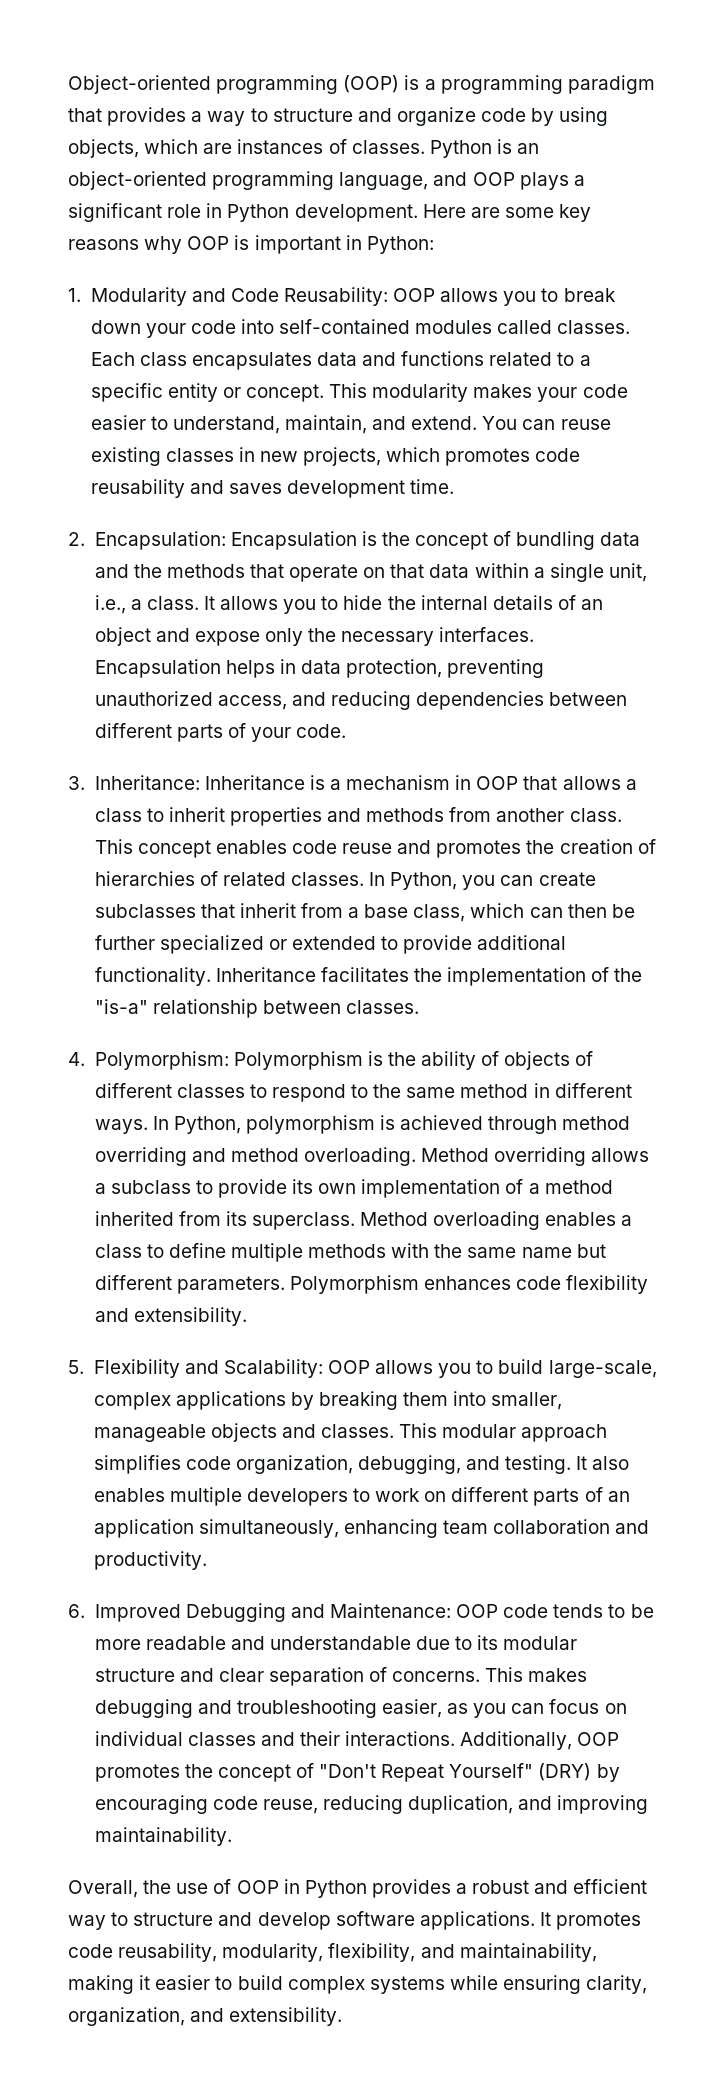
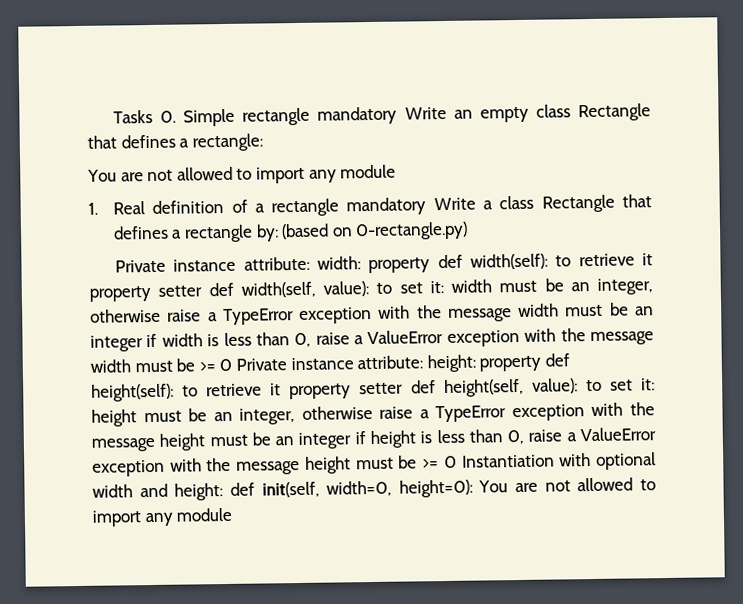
[68,75,655,94] [68,107,609,126] [68,139,540,158] [68,171,585,190] [68,203,592,222] [68,235,434,254] [68,287,616,306] [90,319,631,338] [90,351,591,370] [90,383,628,402] [90,415,611,434] [90,447,581,466] [90,479,455,498] [68,531,641,550] [94,563,647,582] [94,595,604,614] [94,627,535,646] [94,659,545,678] [94,691,628,710] [94,723,347,742] [68,775,637,790] [94,807,622,826] [94,839,656,858] [94,871,596,890] [94,903,635,922] [94,935,567,954] [94,967,643,986] [94,999,419,1018] [68,1051,594,1070] [94,1083,632,1102] [94,1115,631,1134] [94,1147,650,1166] [94,1179,613,1198] [94,1211,633,1230] [94,1243,606,1262] [94,1275,649,1294] [94,1307,247,1326] [68,1359,657,1378] [93,1391,563,1410] [93,1423,608,1442] [93,1455,630,1474] [93,1487,630,1506] [93,1519,650,1538] [93,1551,207,1570] [68,1603,654,1622] [94,1635,578,1650] [94,1667,588,1686] [94,1699,627,1718] [94,1731,620,1750] [94,1763,620,1782] [94,1795,649,1814] [94,1827,232,1846] [68,1879,648,1898] [68,1911,642,1930] [68,1943,597,1962] [68,1975,648,1994] [68,2007,343,2026] Object-oriented programming (OOP) is a programming paradigm that provides a way to structure and organize code by using objects, which are instances of classes. Python is an object-oriented programming language, and OOP plays a significant role in Python development. Here are some key reasons why OOP is important in Python: // 1. Modularity and Code Reusability: OOP allows you to break down your code into self-contained modules called classes. Each class encapsulates data and functions related to a specific entity or concept. This modularity makes your code easier to understand, maintain, and extend. You can reuse existing classes in new projects, which promotes code reusability and saves development time. // 2. Encapsulation: Encapsulation is the concept of bundling data and the methods that operate on that data within a single unit, i.e., a class. It allows you to hide the internal details of an object and expose only the necessary interfaces. Encapsulation helps in data protection, preventing unauthorized access, and reducing dependencies between different parts of your code. // 3. Inheritance: Inheritance is a mechanism in OOP that allows a class to inherit properties and methods from another class. This concept enables code reuse and promotes the creation of hierarchies of related classes. In Python, you can create subclasses that inherit from a base class, which can then be further specialized or extended to provide additional functionality. Inheritance facilitates the implementation of the "is-a" relationship between classes. // 4. Polymorphism: Polymorphism is the ability of objects of different classes to respond to the same method in different ways. In Python, polymorphism is achieved through method overriding and method overloading. Method overriding allows a subclass to provide its own implementation of a method inherited from its superclass. Method overloading enables a class to define multiple methods with the same name but different parameters. Polymorphism enhances code flexibility and extensibility. // 5. Flexibility and Scalability: OOP allows you to build large-scale, complex applications by breaking them into smaller, manageable objects and classes. This modular approach simplifies code organization, debugging, and testing. It also enables multiple developers to work on different parts of an application simultaneously, enhancing team collaboration and productivity. // 6. Improved Debugging and Maintenance: OOP code tends to be more readable and understandable due to its modular structure and clear separation of concerns. This makes debugging and troubleshooting easier, as you can focus on individual classes and their interactions. Additionally, OOP promotes the concept of "Don't Repeat Yourself" (DRY) by encouraging code reuse, reducing duplication, and improving maintainability. // Overall, the use of OOP in Python provides a robust and efficient way to structure and develop software applications. It promotes code reusability, modularity, flexibility, and maintainability, making it easier to build complex systems while ensuring clarity, organization, and extensibility. -> [112,103,651,127] [87,133,263,152] [87,164,397,184] [88,194,652,217] [112,221,469,243] [114,253,653,274] [89,278,653,302] [90,302,655,326] [90,328,654,352] [90,353,570,373] [91,378,655,402] [91,402,655,427] [91,427,656,452] [92,452,657,477] [92,477,656,501] [92,507,233,527] Tasks 0. Simple rectangle mandatory Write an empty class Rectangle that defines a rectangle: // You are not allowed to import any module // 1. Real definition of a rectangle mandatory Write a class Rectangle that defines a rectangle by: (based on 0-rectangle.py) // Private instance attribute: width: property def width(self): to retrieve it property setter def width(self, value): to set it: width must be an integer, otherwise raise a TypeError exception with the message width must be an integer if width is less than 0, raise a ValueError exception with the message width must be >= 0 Private instance attribute: height: property def height(self): to retrieve it property setter def height(self, value): to set it: height must be an integer, otherwise raise a TypeError exception with the message height must be an integer if height is less than 0, raise a ValueError exception with the message height must be >= 0 Instantiation with optional width and height: def init(self, width=0, height=0): You are not allowed to import any module

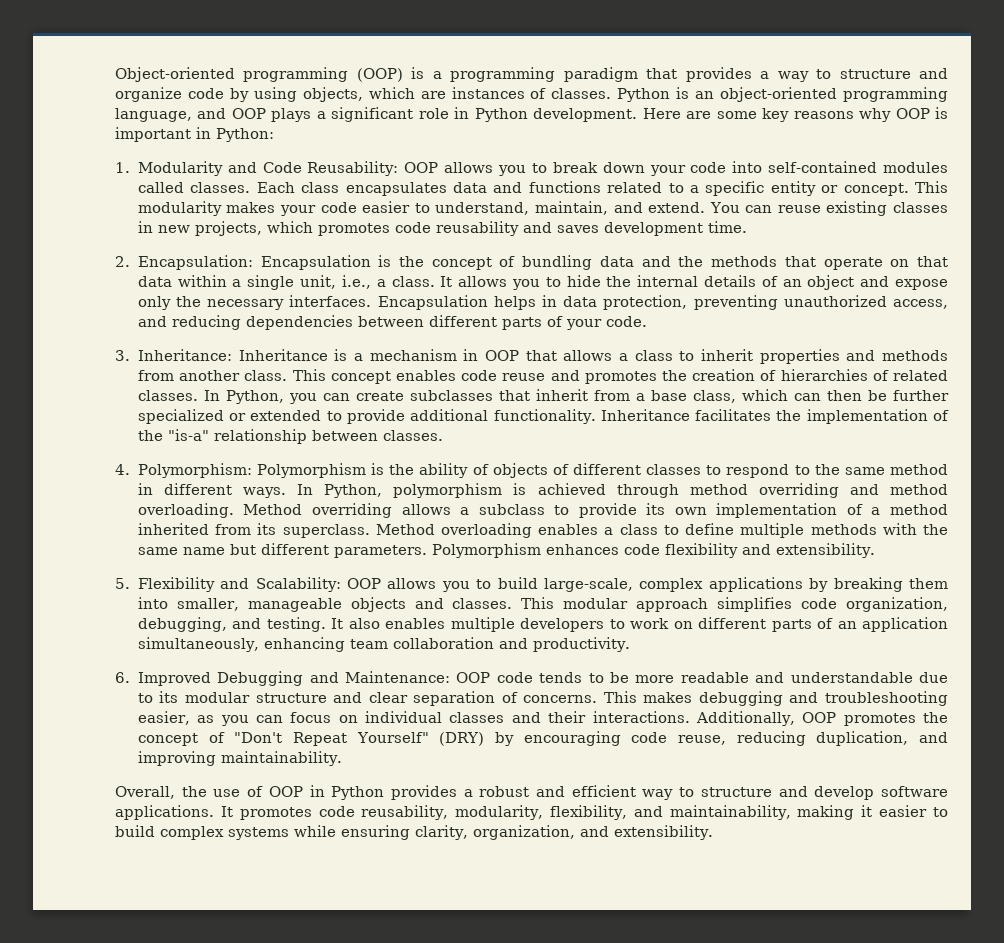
[112,103,651,127] [87,133,263,152] [87,164,397,184] [88,194,652,217] [112,221,469,243] [114,253,653,274] [89,278,653,302] [90,302,655,326] [90,328,654,352] [90,353,570,373] [91,378,655,402] [91,402,655,427] [91,427,656,452] [92,452,657,477] [92,477,656,501] [92,507,233,527] Tasks 0. Simple rectangle mandatory Write an empty class Rectangle that defines a rectangle: // You are not allowed to import any module // 1. Real definition of a rectangle mandatory Write a class Rectangle that defines a rectangle by: (based on 0-rectangle.py) // Private instance attribute: width: property def width(self): to retrieve it property setter def width(self, value): to set it: width must be an integer, otherwise raise a TypeError exception with the message width must be an integer if width is less than 0, raise a ValueError exception with the message width must be >= 0 Private instance attribute: height: property def height(self): to retrieve it property setter def height(self, value): to set it: height must be an integer, otherwise raise a TypeError exception with the message height must be an integer if height is less than 0, raise a ValueError exception with the message height must be >= 0 Instantiation with optional width and height: def init(self, width=0, height=0): You are not allowed to import any module -> [115,67,948,82] [115,87,949,102] [115,107,949,122] [115,127,274,142] [115,161,949,176] [137,181,949,196] [137,201,948,216] [137,221,747,236] [115,255,948,270] [137,275,948,290] [137,295,948,310] [137,315,647,330] [115,349,949,364] [137,369,948,384] [137,389,949,404] [137,409,950,424] [137,429,443,444] [115,463,949,478] [137,483,949,498] [137,503,948,518] [137,523,948,538] [137,543,875,558] [115,577,949,592] [137,597,948,612] [137,617,948,632] [137,637,630,652] [115,671,949,686] [137,691,948,706] [137,711,949,726] [137,731,948,746] [137,751,342,766] [115,785,949,800] [115,805,948,820] [115,825,713,840] Object-oriented programming (OOP) is a programming paradigm that provides a way to structure and organize code by using objects, which are instances of classes. Python is an object-oriented programming language, and OOP plays a significant role in Python development. Here are some key reasons why OOP is important in Python: // 1. Modularity and Code Reusability: OOP allows you to break down your code into self-contained modules called classes. Each class encapsulates data and functions related to a specific entity or concept. This modularity makes your code easier to understand, maintain, and extend. You can reuse existing classes in new projects, which promotes code reusability and saves development time. // 2. Encapsulation: Encapsulation is the concept of bundling data and the methods that operate on that data within a single unit, i.e., a class. It allows you to hide the internal details of an object and expose only the necessary interfaces. Encapsulation helps in data protection, preventing unauthorized access, and reducing dependencies between different parts of your code. // 3. Inheritance: Inheritance is a mechanism in OOP that allows a class to inherit properties and methods from another class. This concept enables code reuse and promotes the creation of hierarchies of related classes. In Python, you can create subclasses that inherit from a base class, which can then be further specialized or extended to provide additional functionality. Inheritance facilitates the implementation of the "is-a" relationship between classes. // 4. Polymorphism: Polymorphism is the ability of objects of different classes to respond to the same method in different ways. In Python, polymorphism is achieved through method overriding and method overloading. Method overriding allows a subclass to provide its own implementation of a method inherited from its superclass. Method overloading enables a class to define multiple methods with the same name but different parameters. Polymorphism enhances code flexibility and extensibility. // 5. Flexibility and Scalability: OOP allows you to build large-scale, complex applications by breaking them into smaller, manageable objects and classes. This modular approach simplifies code organization, debugging, and testing. It also enables multiple developers to work on different parts of an application simultaneously, enhancing team collaboration and productivity. // 6. Improved Debugging and Maintenance: OOP code tends to be more readable and understandable due to its modular structure and clear separation of concerns. This makes debugging and troubleshooting easier, as you can focus on individual classes and their interactions. Additionally, OOP promotes the concept of "Don't Repeat Yourself" (DRY) by encouraging code reuse, reducing duplication, and improving maintainability. // Overall, the use of OOP in Python provides a robust and efficient way to structure and develop software applications. It promotes code reusability, modularity, flexibility, and maintainability, making it easier to build complex systems while ensuring clarity, organization, and extensibility.

